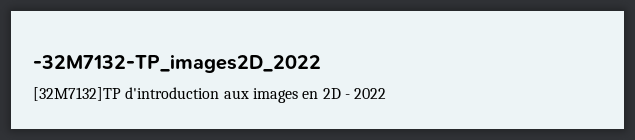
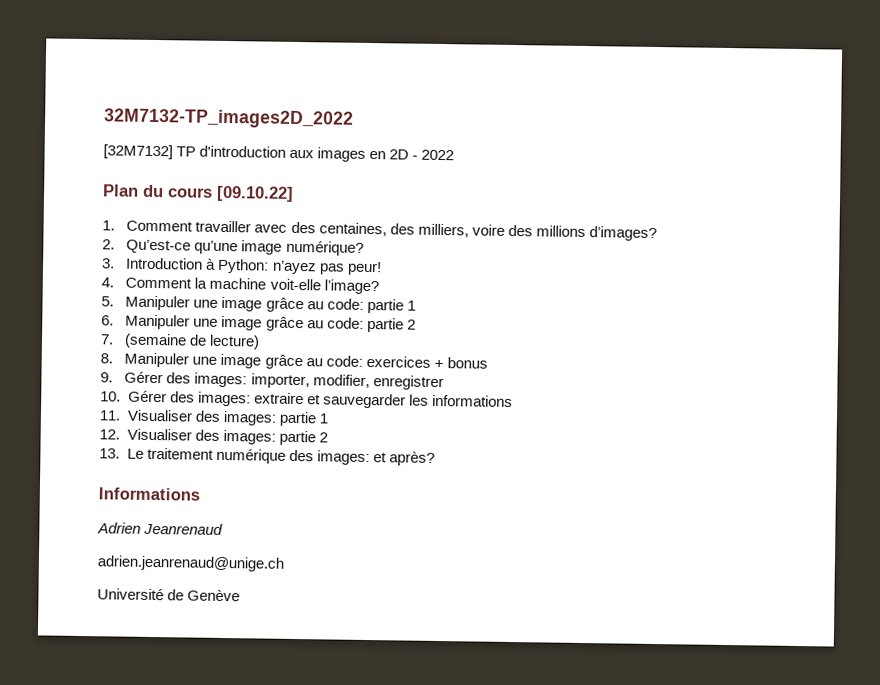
[33,54,321,73] [33,87,121,101] -32M7132-TP_images2D_2022 // [32M7132]TP -> [104,108,354,129] [103,144,197,160] 32M7132-TP_images2D_2022 // [32M7132] TP
(387, 93) none -> [103,184,294,202] [102,220,657,242] [102,239,364,256] [102,257,382,276] [101,277,379,295] [101,295,416,314] [101,314,416,333] [100,333,261,350] [100,352,488,370] [100,371,444,391] [100,390,513,409] [99,409,328,427] [99,428,328,446] [99,447,435,466] [98,487,200,501] [97,522,224,535] [97,555,284,572] [97,588,241,602] // Plan du cours [09.10.22] // 1. Comment travailler avec des centaines, des milliers, voire des millions d’images? // 2. Qu’est-ce qu’une image numérique? // 3. Introduction à Python: n’ayez pas peur! // 4. Comment la machine voit-elle l’image? // 5. Manipuler une image grâce au code: partie 1 // 6. Manipuler une image grâce au code: partie 2 // 7. (semaine de lecture) // 8. Manipuler une image grâce au code: exercices + bonus // 9. Gérer des images: importer, modifier, enregistrer // 10. Gérer des images: extraire et sauvegarder les informations // 11. Visualiser des images: partie 1 // 12. Visualiser des images: partie 2 // 13. Le traitement numérique des images: et après? // Informations // Adrien Jeanrenaud // adrien.jeanrenaud@unige.ch // Université de Genève

